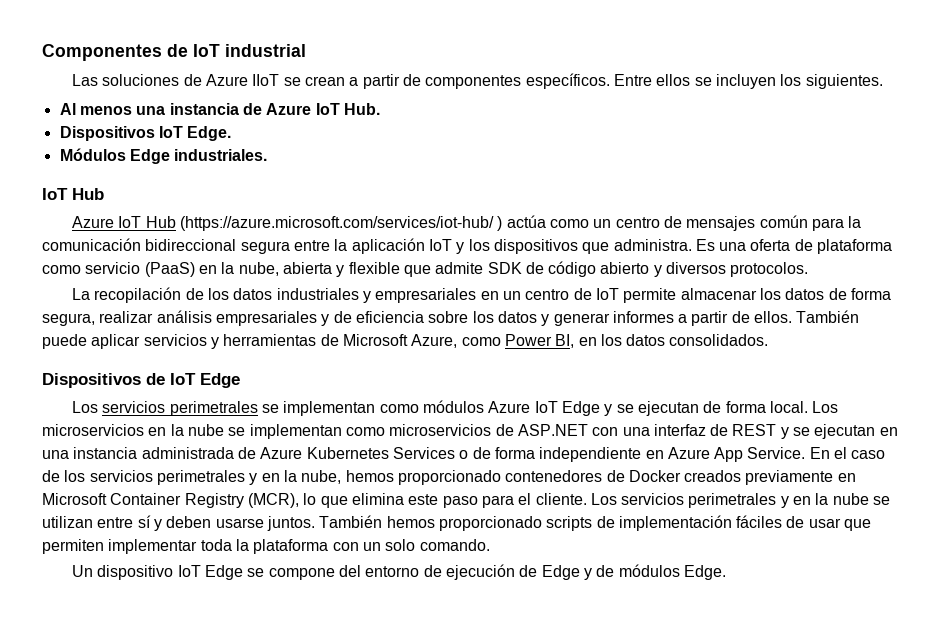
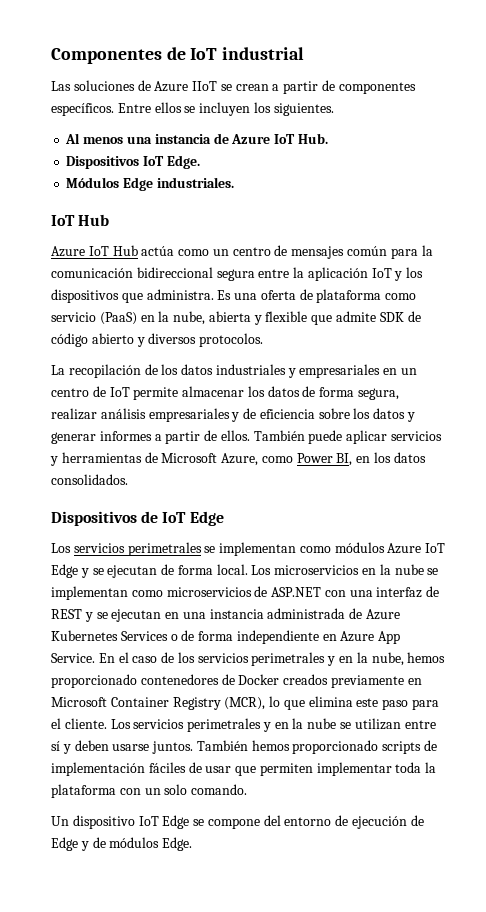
[180,216,503,231] (https://azure.microsoft.com/services/iot-hub/ ) -> (138, 250) none

